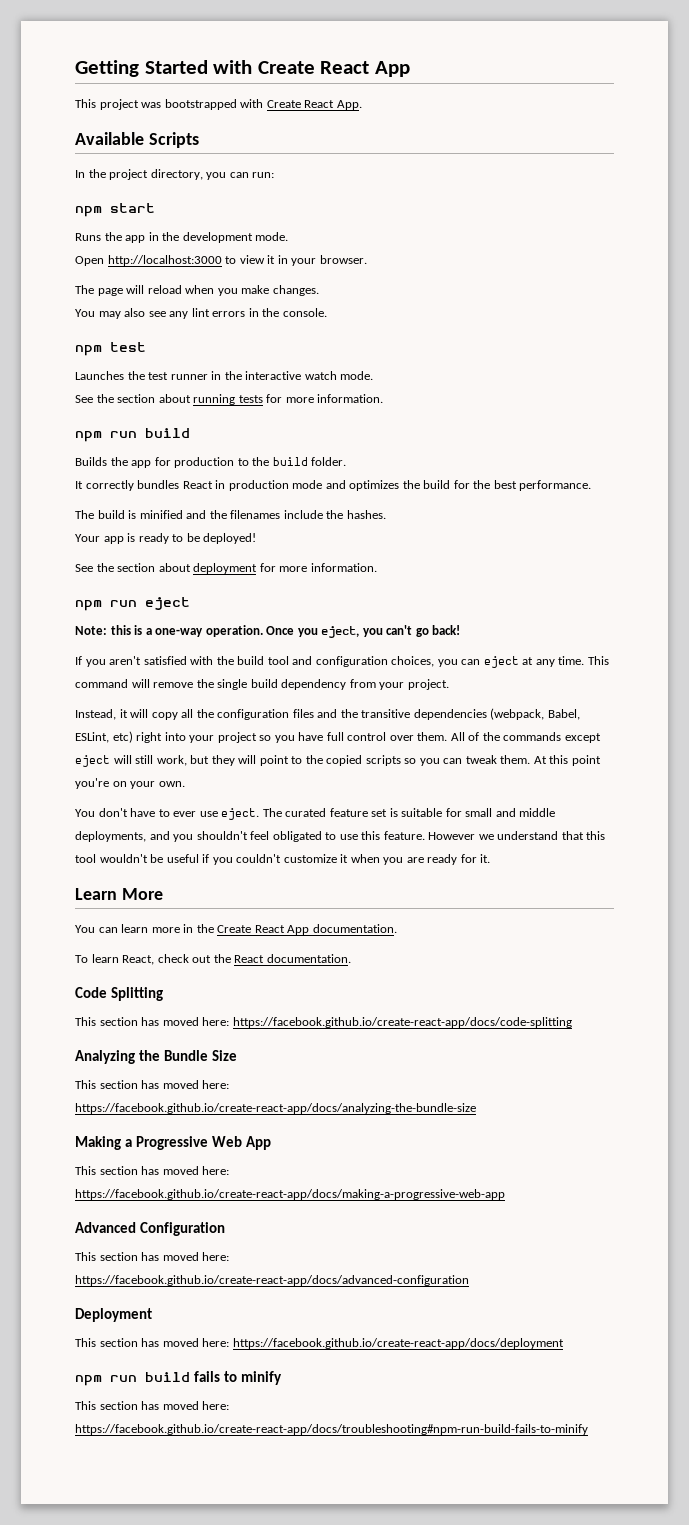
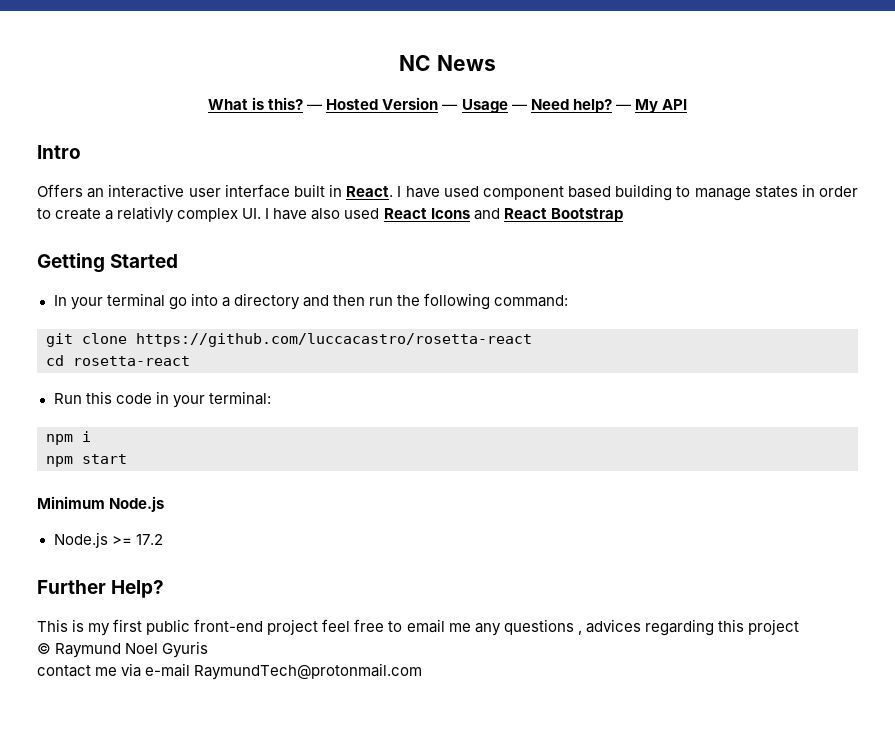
[75,60,410,77] [75,99,362,110] [75,132,199,148] [75,169,275,180] [75,203,155,217] [75,232,289,243] [75,255,367,266] [75,285,319,296] [75,308,327,319] [75,342,146,356] [75,371,374,380] [75,394,384,405] [75,428,190,442] [75,457,347,468] [75,480,592,491] [75,510,386,519] [75,533,257,544] [75,563,377,574] [75,597,190,611] [75,625,461,638] [75,656,609,668] [75,679,449,690] [75,708,580,720] [75,731,601,743] [75,755,601,767] [75,778,185,789] [75,808,556,820] [75,831,606,842] [75,854,491,865] [75,888,163,900] [75,924,397,935] [75,954,351,965] [75,987,164,1001] [75,1017,572,1028] [75,1050,238,1064] [75,1080,230,1089] [75,1103,476,1114] [75,1136,272,1150] [75,1166,230,1175] [75,1189,505,1200] [75,1222,226,1236] [75,1252,230,1261] [75,1275,469,1286] [75,1308,152,1322] [75,1338,564,1349] [75,1371,283,1386] [75,1401,230,1410] [75,1424,588,1435] Getting Started with Create React App // This project was bootstrapped with Create React App. // Available Scripts // In the project directory, you can run: // npm start // Runs the app in the development mode. // Open http://localhost:3000 to view it in your browser. // The page will reload when you make changes. // You may also see any lint errors in the console. // npm test // Launches the test runner in the interactive watch mode. // See the section about running tests for more information. // npm run build // Builds the app for production to the build folder. // It correctly bundles React in production mode and optimizes the build for the best performance. // The build is minified and the filenames include the hashes. // Your app is ready to be deployed! // See the section about deployment for more information. // npm run eject // Note: this is a one-way operation. Once you eject, you can't go back! // If you aren't satisfied with the build tool and configuration choices, you can eject at any time. This command will remove the single build dependency from your project. // Instead, it will copy all the configuration files and the transitive dependencies (webpack, Babel, ESLint, etc) right into your project so you have full control over them. All of the commands except eject will still work, but they will point to the copied scripts so you can tweak them. At this point you're on your own. // You don't have to ever use eject. The curated feature set is suitable for small and middle deployments, and you shouldn't feel obligated to use this feature. However we understand that this tool wouldn't be useful if you couldn't customize it when you are ready for it. // Learn More // You can learn more in the Create React App documentation. // To learn React, check out the React documentation. // Code Splitting // This section has moved here: https://facebook.github.io/create-react-app/docs/code-splitting // Analyzing the Bundle Size // This section has moved here: https://facebook.github.io/create-react-app/docs/analyzing-the-bundle-size // Making a Progressive Web App // This section has moved here: https://facebook.github.io/create-react-app/docs/making-a-progressive-web-app // Advanced Configuration // This section has moved here: https://facebook.github.io/create-react-app/docs/advanced-configuration // Deployment // This section has moved here: https://facebook.github.io/create-react-app/docs/deployment // npm run build fails to minify // This section has moved here: https://facebook.github.io/create-react-app/docs/troubleshooting#npm-run-build-fails-to-minify -> [399,55,496,71] [208,97,687,113] [37,145,81,159] [37,184,858,201] [37,206,623,223] [37,253,179,273] [53,293,569,310] [46,333,532,347] [46,355,190,366] [53,391,271,408] [46,431,91,445] [46,454,127,467] [37,496,165,512] [53,532,163,548] [37,580,165,598] [37,619,799,636] [37,641,209,658] [37,663,423,680] NC News // What is this? — Hosted Version — Usage — Need help? — My API // Intro // Offers an interactive user interface built in React. I have used component based building to manage states in order to create a relativly complex UI. I have also used React Icons and React Bootstrap // Getting Started // In your terminal go into a directory and then run the following command: // git clone https://github.com/luccacastro/rosetta-react // cd rosetta-react // Run this code in your terminal: // npm i // npm start // Minimum Node.js // Node.js >= 17.2 // Further Help? // This is my first public front-end project feel free to email me any questions , advices regarding this project // © Raymund Noel Gyuris // contact me via e-mail RaymundTech@protonmail.com

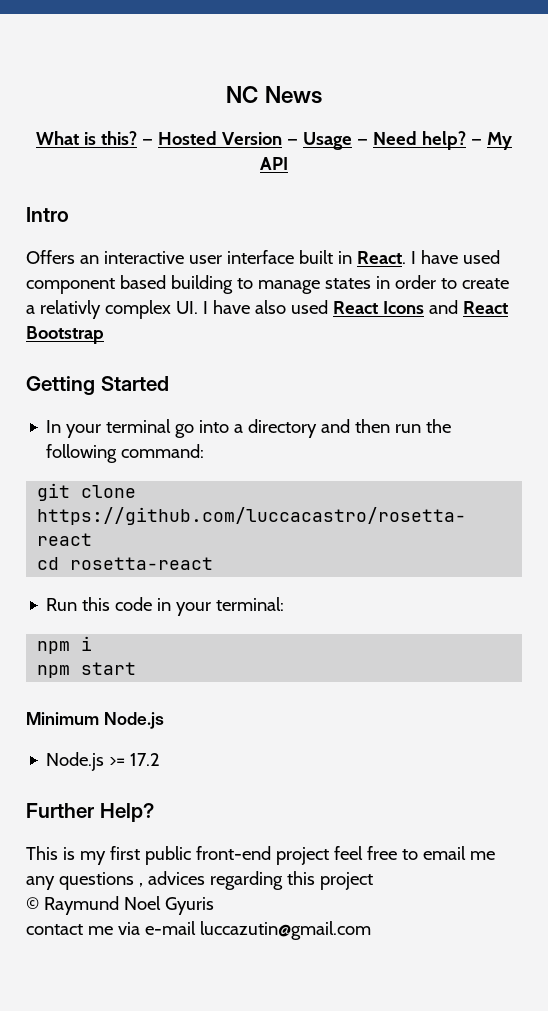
[194,663,423,680] RaymundTech@protonmail.com -> [199,921,371,940] luccazutin@gmail.com

